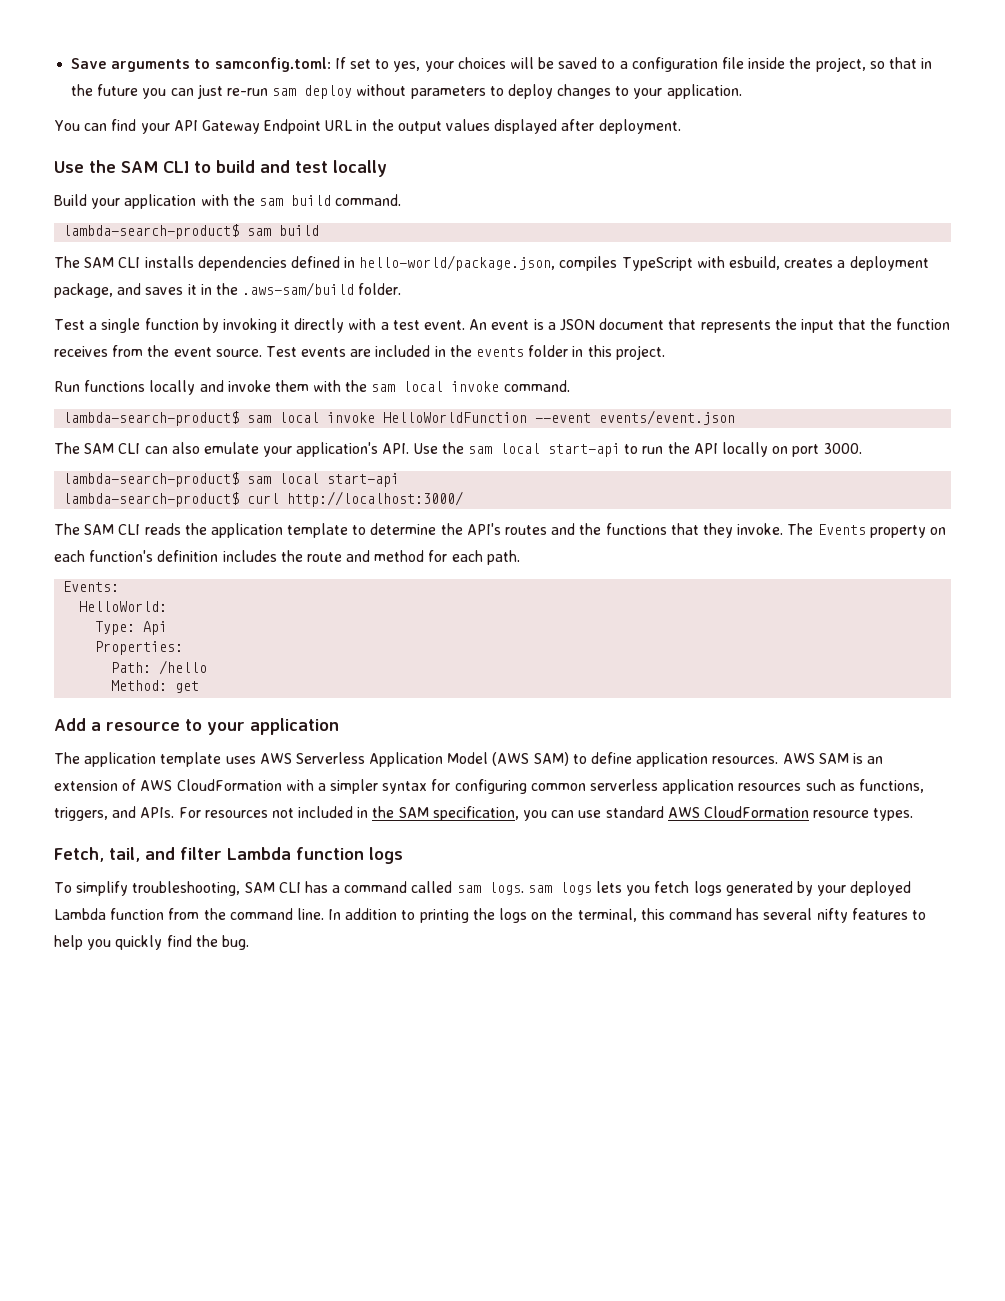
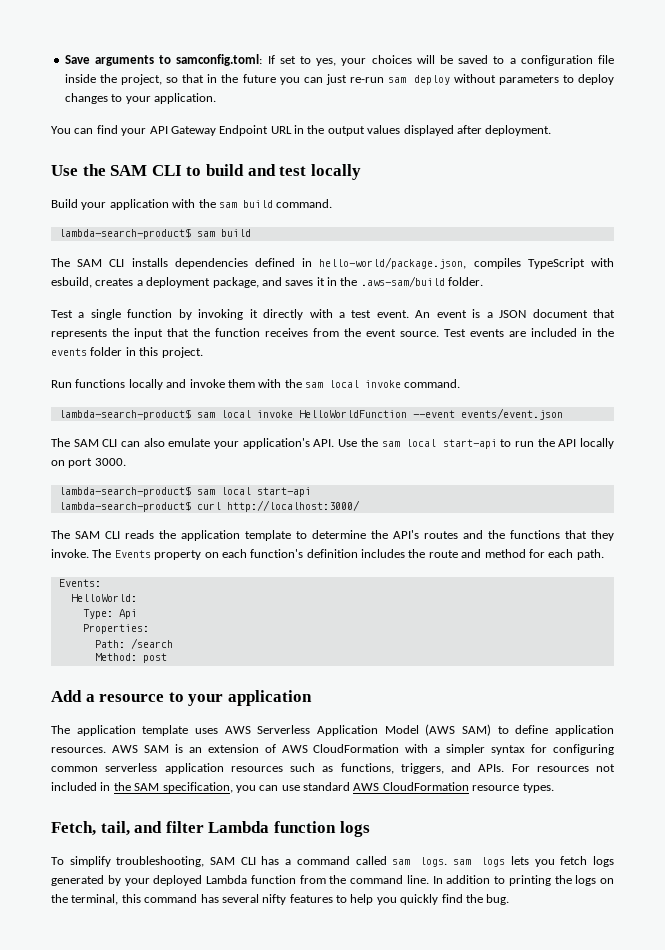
[159,660,208,675] /hello -> [130,638,173,649] /search
[175,681,200,693] get -> [142,653,167,663] post

